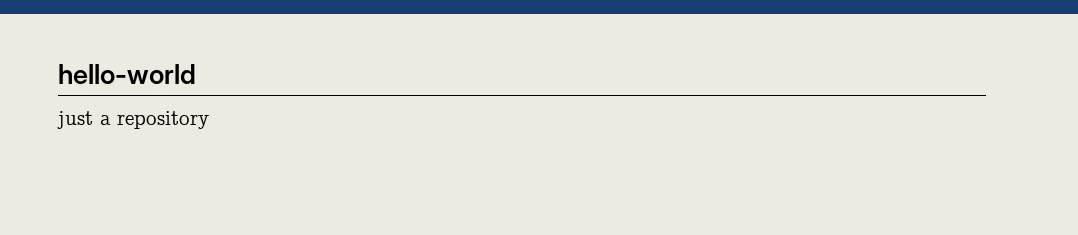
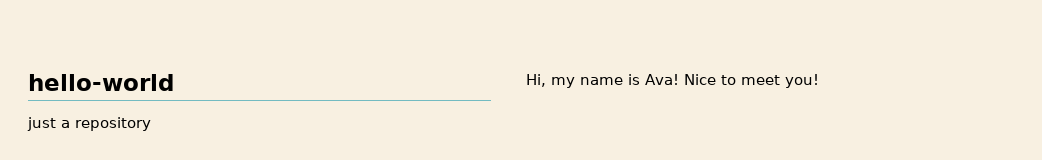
(209, 120) none -> [526,74,819,88] // Hi, my name is Ava! Nice to meet you!

